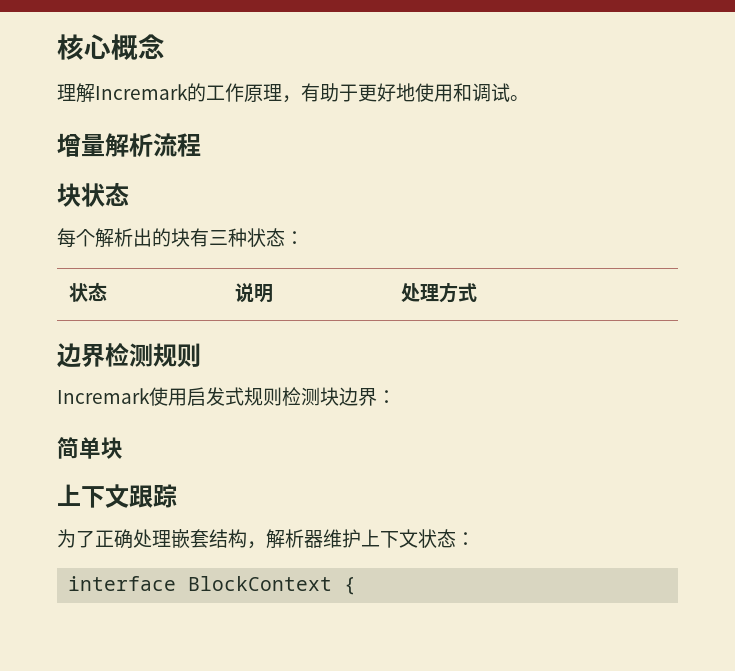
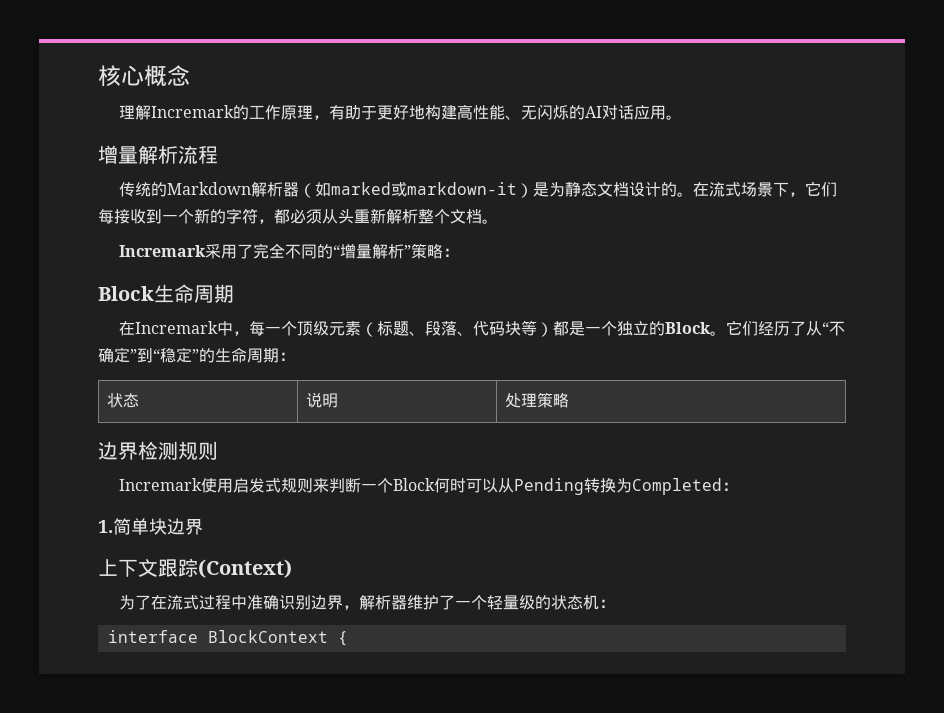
[415,83,529,102] [57,133,201,157] [57,183,129,207] [57,228,285,248] 使用和调试。 // 增量解析流程 // 块状态 // 每个解析出的块有三种状态 -> [424,104,682,120] [98,145,218,164] [118,181,837,198] [98,208,498,224] [118,243,459,259] [98,284,234,303] [118,320,845,337] [98,347,279,363] 构建高性能、无闪烁的AI对话应用。 // 增量解析流程 // 传统的Markdown解析器（如marked或markdown-it）是为静态文档设计的。在流式场景下，它们每接收到一个新的字符，都必须从头重新解析整个文档。 // Incremark采用了完全不同的“增量解析”策略： // Block生命周期 // 在Incremark中，每一个顶级元素（标题、段落、代码块等）都是一个独立的Block。它们经历了从“不确定”到“稳定”的生命周期
[439,282,478,303] 方式 -> [537,392,570,408] 策略
[282,387,320,406] 检测 -> [312,478,738,495] [98,518,149,535] 来判断一个Block何时可以从Pending转换为Completed： // 1.简单
[377,390,396,404] [57,437,123,459] ： // 简单块 -> (203, 527) none
(177, 496) none -> [198,559,292,578] (Context)
[95,529,456,549] 正确处理嵌套结构，解析器维护上下文状态 -> [150,595,599,610] 在流式过程中准确识别边界，解析器维护了一个轻量级的状态机

